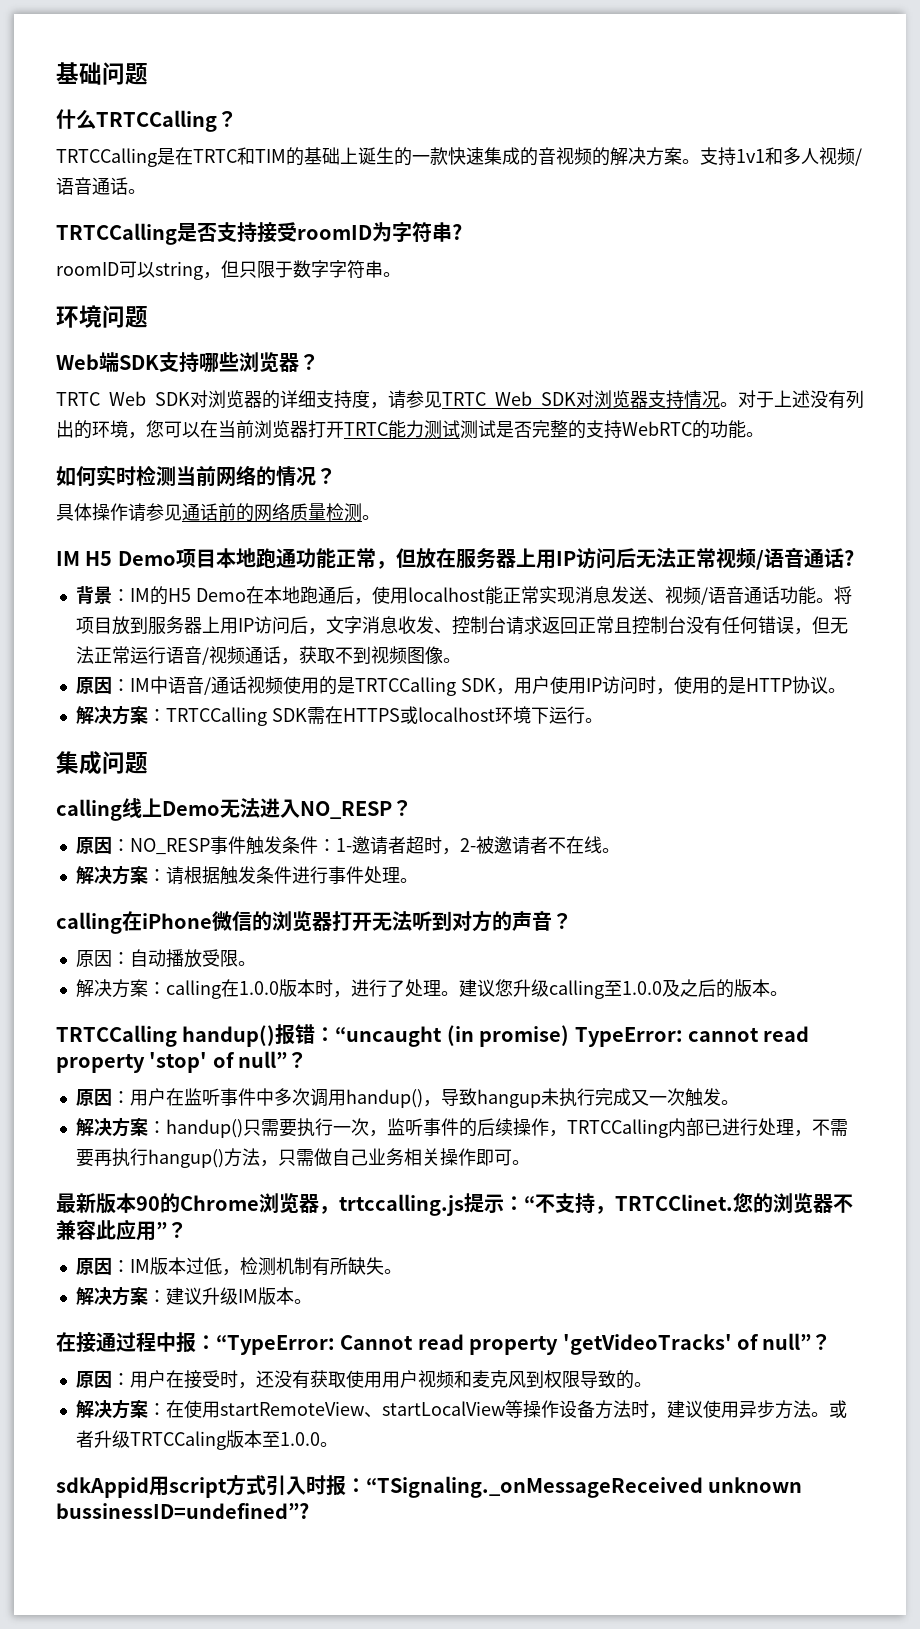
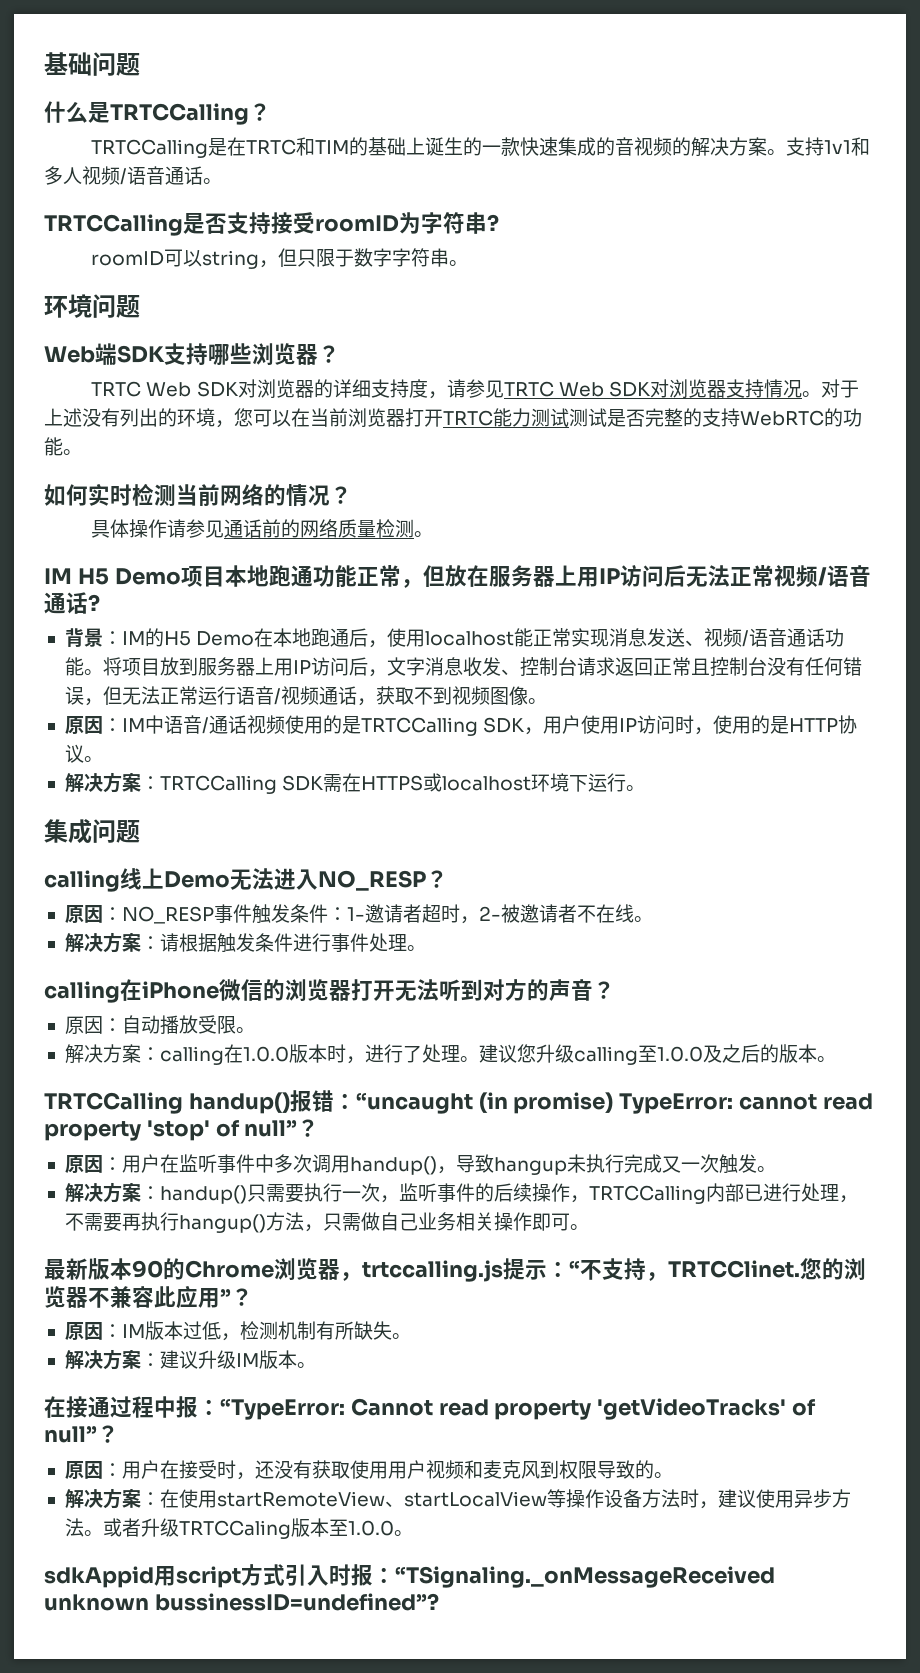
(96, 119) none -> [88,102,110,123] 是

